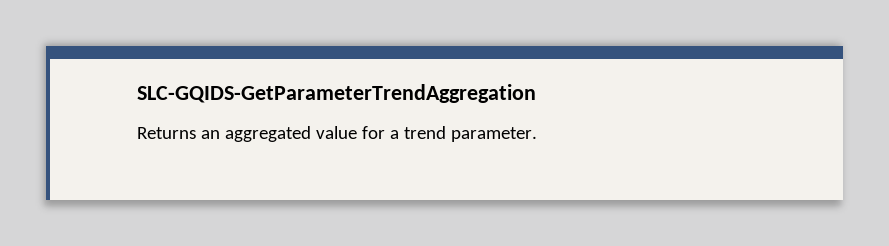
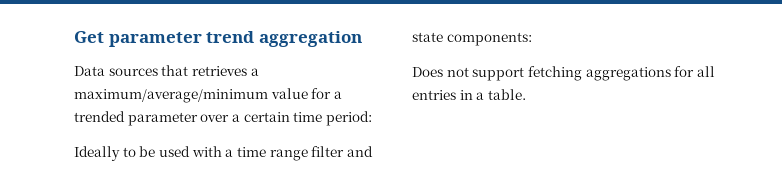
[137,84,536,103] [137,126,537,142] SLC-GQIDS-GetParameterTrendAggregation // Returns an aggregated value for a trend parameter. -> [74,31,362,47] [74,65,259,76] [74,88,342,103] [74,111,372,126] [74,146,373,161] [412,32,532,46] [412,66,715,81] [412,89,526,100] Get parameter trend aggregation // Data sources that retrieves a maximum/average/minimum value for a trended parameter over a certain time period: // Ideally to be used with a time range filter and state components: // Does not support fetching aggregations for all entries in a table.

